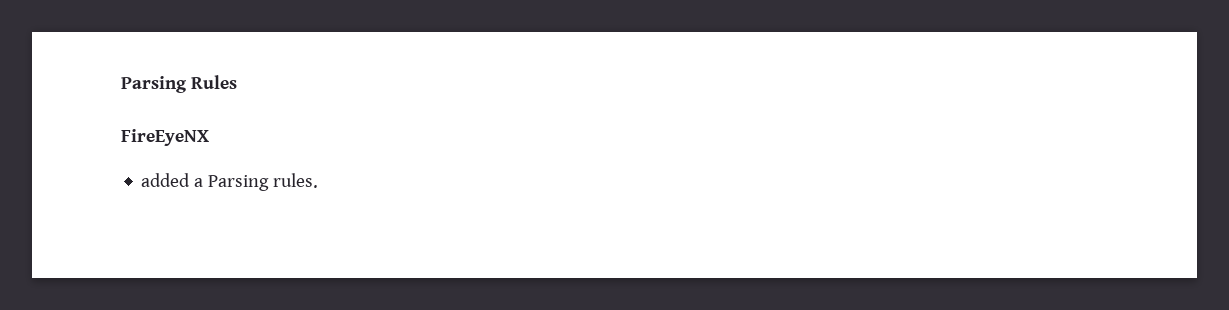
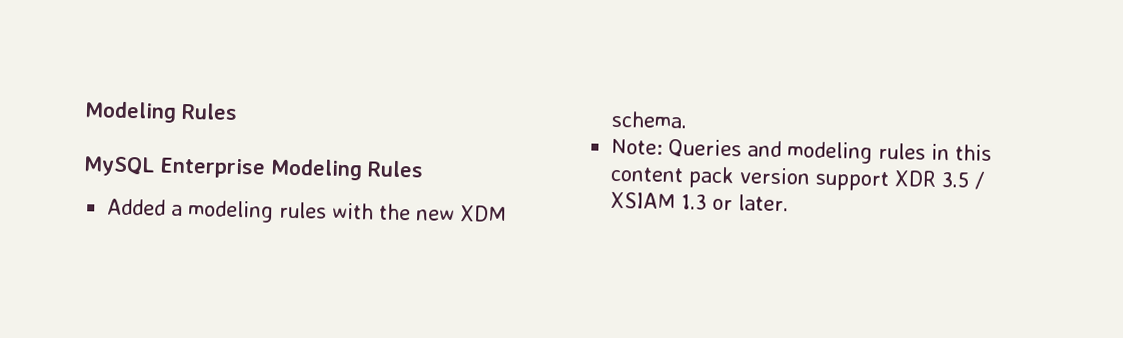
[121,75,237,93] [121,129,209,146] [141,173,319,191] Parsing Rules // FireEyeNX // added a Parsing rules. -> [84,101,238,123] [83,156,424,181] [107,198,508,223] [611,110,689,129] [611,138,993,164] [610,166,986,192] [610,191,790,212] Modeling Rules // MySQL Enterprise Modeling Rules // Added a modeling rules with the new XDM schema. // Note: Queries and modeling rules in this content pack version support XDR 3.5 / XSIAM 1.3 or later.

